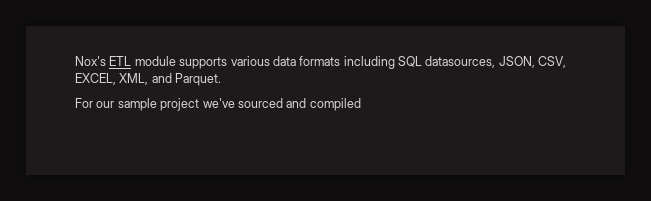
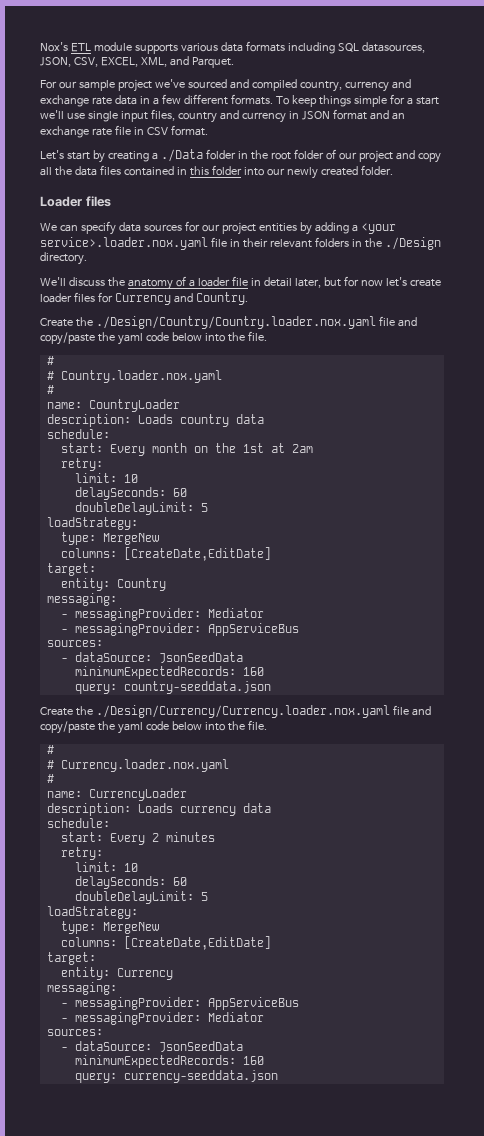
(361, 104) none -> [299,79,411,92] [40,94,439,107] [40,109,405,123] [40,125,208,138] [40,149,441,163] [40,165,393,179] [40,196,111,207] [40,221,396,235] [40,237,441,250] [40,252,87,265] [40,276,441,290] [40,292,248,305] [40,316,417,329] [40,331,267,345] [46,356,54,365] [46,370,222,383] [46,385,54,394] [46,399,180,412] [46,414,264,427] [46,429,110,439] [60,443,313,456] [60,458,103,471] [74,473,138,483] [74,487,187,500] [74,502,208,515] [46,517,138,530] [60,532,159,545] [60,547,271,561] [46,563,96,576] [60,578,166,591] [46,593,117,606] [60,608,264,621] [60,623,299,636] [46,640,103,647] [60,652,243,663] [74,666,264,679] [74,681,271,694] [40,705,431,718] [40,720,267,734] [46,745,54,754] [46,759,229,772] [46,774,54,783] [46,788,187,801] [46,803,271,816] [46,818,110,828] [60,832,215,845] [60,847,103,860] [74,862,138,872] [74,876,187,889] [74,891,208,904] [46,906,138,919] [60,921,159,934] [60,936,271,950] [46,952,96,965] [60,967,173,980] [46,982,117,995] [60,997,299,1010] [60,1012,264,1025] [46,1029,103,1036] [60,1041,243,1052] [74,1055,264,1068] [74,1070,278,1083] country, currency and exchange rate data in a few different formats. To keep things simple for a start we'll use single input files, country and currency in JSON format and an exchange rate file in CSV format. // Let's start by creating a ./Data folder in the root folder of our project and copy all the data files contained in this folder into our newly created folder. // Loader files // We can specify data sources for our project entities by adding a <your service>.loader.nox.yaml file in their relevant folders in the ./Design directory. // We'll discuss the anatomy of a loader file in detail later, but for now let's create loader files for Currency and Country. // Create the ./Design/Country/Country.loader.nox.yaml file and copy/paste the yaml code below into the file. // # // # Country.loader.nox.yaml // # // name: CountryLoader // description: Loads country data // schedule: // start: Every month on the 1st at 2am // retry: // limit: 10 // delaySeconds: 60 // doubleDelayLimit: 5 // loadStrategy: // type: MergeNew // columns: [CreateDate,EditDate] // target: // entity: Country // messaging: // - messagingProvider: Mediator // - messagingProvider: AppServiceBus // sources: // - dataSource: JsonSeedData // minimumExpectedRecords: 160 // query: country-seeddata.json // Create the ./Design/Currency/Currency.loader.nox.yaml file and copy/paste the yaml code below into the file. // # // # Currency.loader.nox.yaml // # // name: CurrencyLoader // description: Loads currency data // schedule: // start: Every 2 minutes // retry: // limit: 10 // delaySeconds: 60 // doubleDelayLimit: 5 // loadStrategy: // type: MergeNew // columns: [CreateDate,EditDate] // target: // entity: Currency // messaging: // - messagingProvider: AppServiceBus // - messagingProvider: Mediator // sources: // - dataSource: JsonSeedData // minimumExpectedRecords: 160 // query: currency-seeddata.json

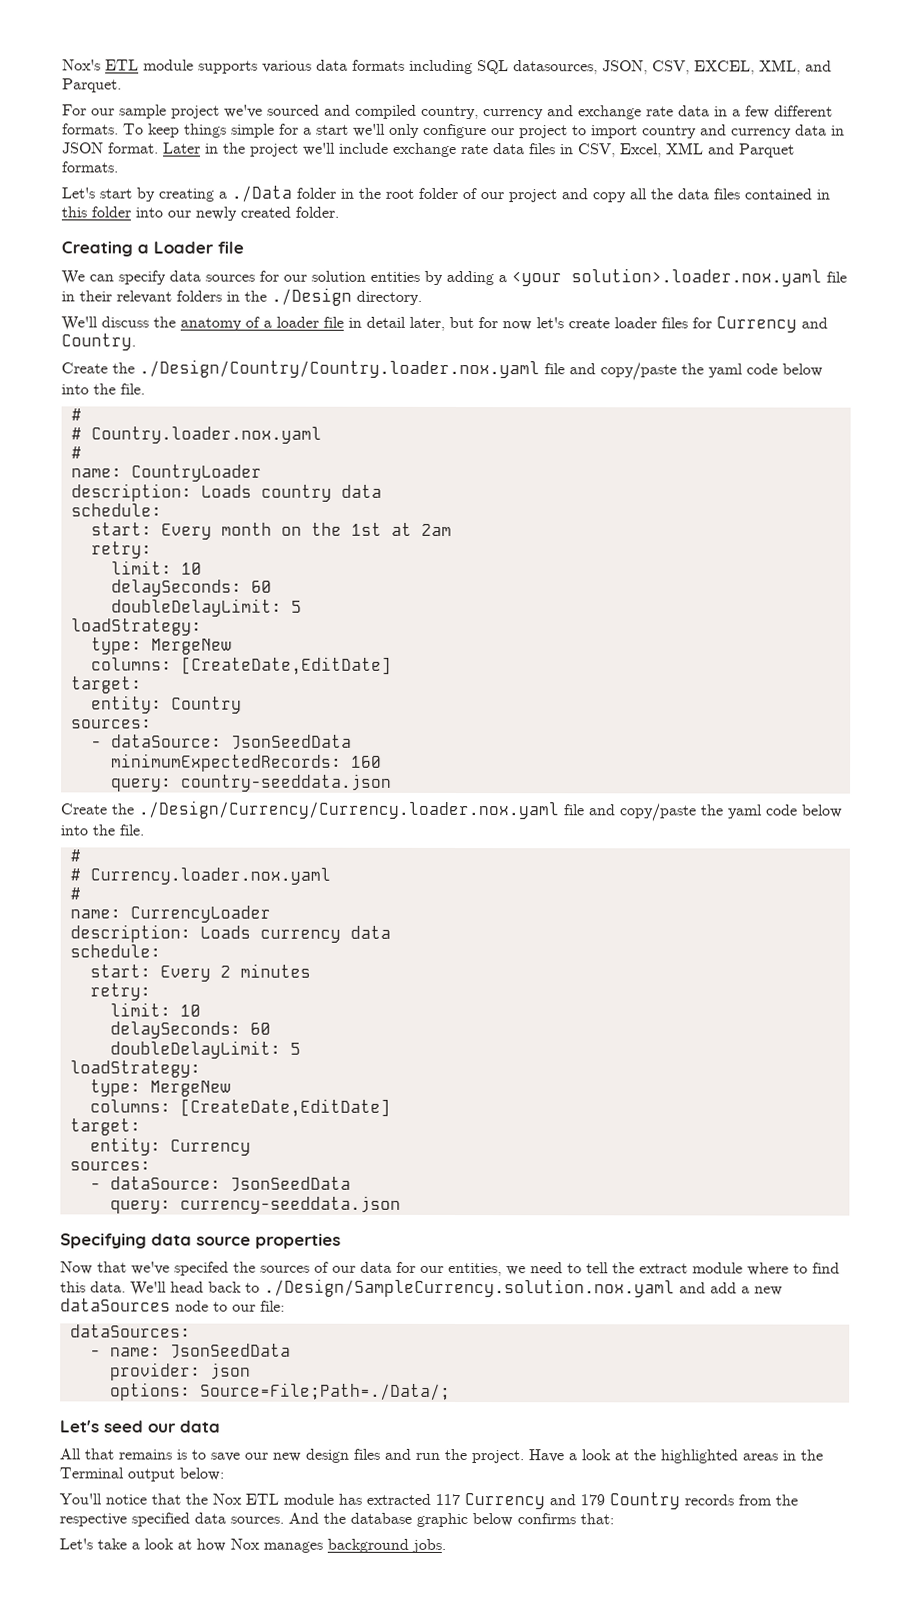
[66,109,175,122] use single input files, -> [389,123,638,139] only configure our project to import
(286, 117) none -> [795,124,827,136] data
[332,109,405,120] [40,125,208,138] format and an exchange rate file in CSV format. -> [108,142,795,158] [61,161,119,173] format. Later in the project we'll include exchange rate data files in CSV, Excel, XML and Parquet formats.
[40,196,111,207] Loader files -> [61,241,244,257] Creating a Loader file
[221,222,256,235] project -> [311,270,366,282] solution
[40,237,208,250] service>.loader.nox.yaml -> [571,268,822,287] solution>.loader.nox.yaml
[46,593,117,606] [60,608,264,621] [60,623,299,636] // messaging: // - messagingProvider: Mediator // - messagingProvider: AppServiceBus -> (242, 705) none
[46,982,117,995] [60,997,299,1010] [60,1012,264,1025] [46,1029,103,1036] [60,1041,243,1052] [74,1055,264,1068] // messaging: // - messagingProvider: AppServiceBus // - messagingProvider: Mediator // sources: // - dataSource: JsonSeedData // minimumExpectedRecords: 160 -> [69,1161,151,1171] [89,1176,351,1192] // sources: // - dataSource: JsonSeedData
(278, 1076) none -> [60,1233,341,1249] [60,1261,840,1277] [60,1278,783,1298] [60,1298,285,1312] [69,1324,191,1338] [89,1343,291,1359] [109,1362,251,1381] [109,1382,451,1401] [60,1420,221,1433] [59,1448,823,1464] [59,1467,224,1482] [59,1492,798,1510] [59,1512,614,1528] [59,1538,446,1553] // Specifying data source properties // Now that we've specifed the sources of our data for our entities, we need to tell the extract module where to find this data. We'll head back to ./Design/SampleCurrency.solution.nox.yaml and add a new dataSources node to our file: // dataSources: // - name: JsonSeedData // provider: json // options: Source=File;Path=./Data/; // Let's seed our data // All that remains is to save our new design files and run the project. Have a look at the highlighted areas in the Terminal output below: // You'll notice that the Nox ETL module has extracted 117 Currency and 179 Country records from the respective specified data sources. And the database graphic below confirms that: // Let's take a look at how Nox manages background jobs.

